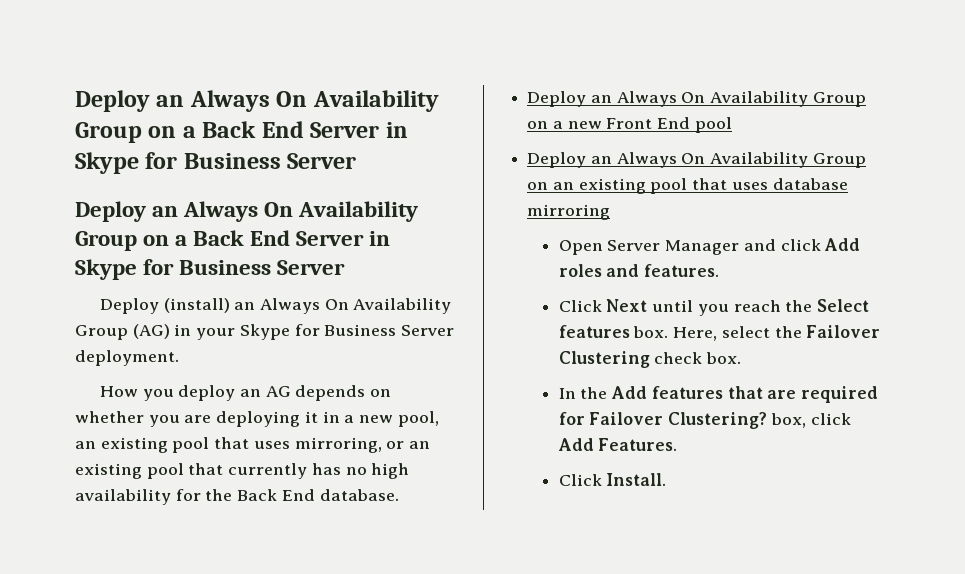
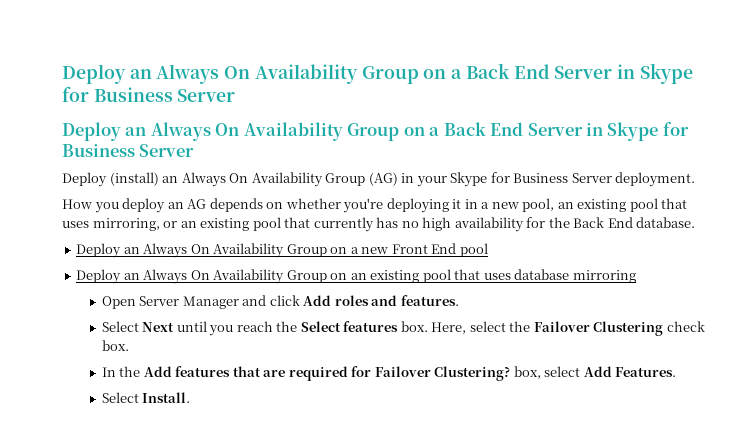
[148,415,212,427] you are -> [343,198,384,213] you're
[558,300,602,312] Click -> [101,321,139,332] Select
[810,413,851,425] click -> [544,366,581,377] select
[558,474,602,486] Click -> [101,392,139,403] Select

